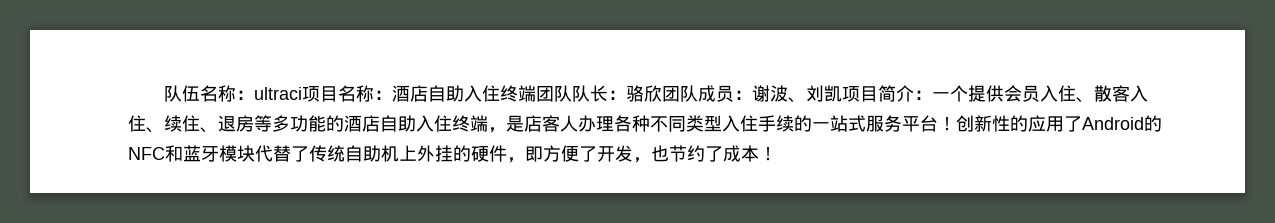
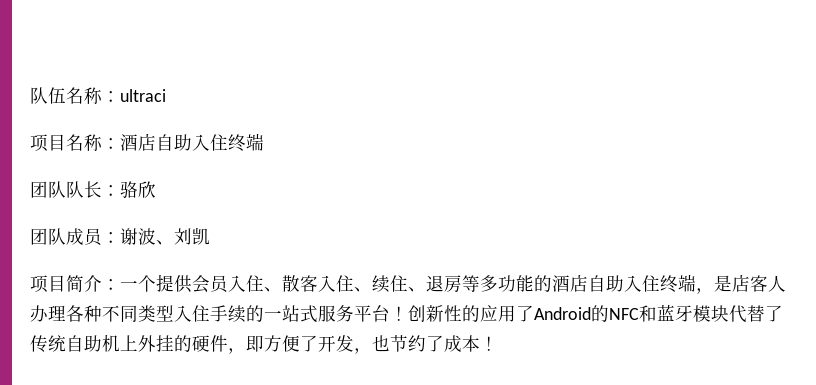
(302, 93) none -> (166, 95) //
(536, 93) none -> (264, 142) //
(662, 93) none -> (156, 189) //
(842, 93) none -> (210, 236) //

